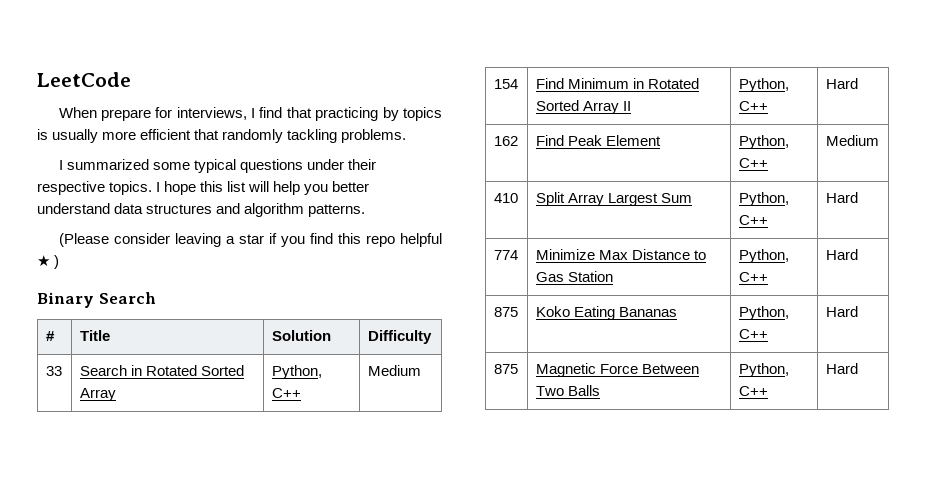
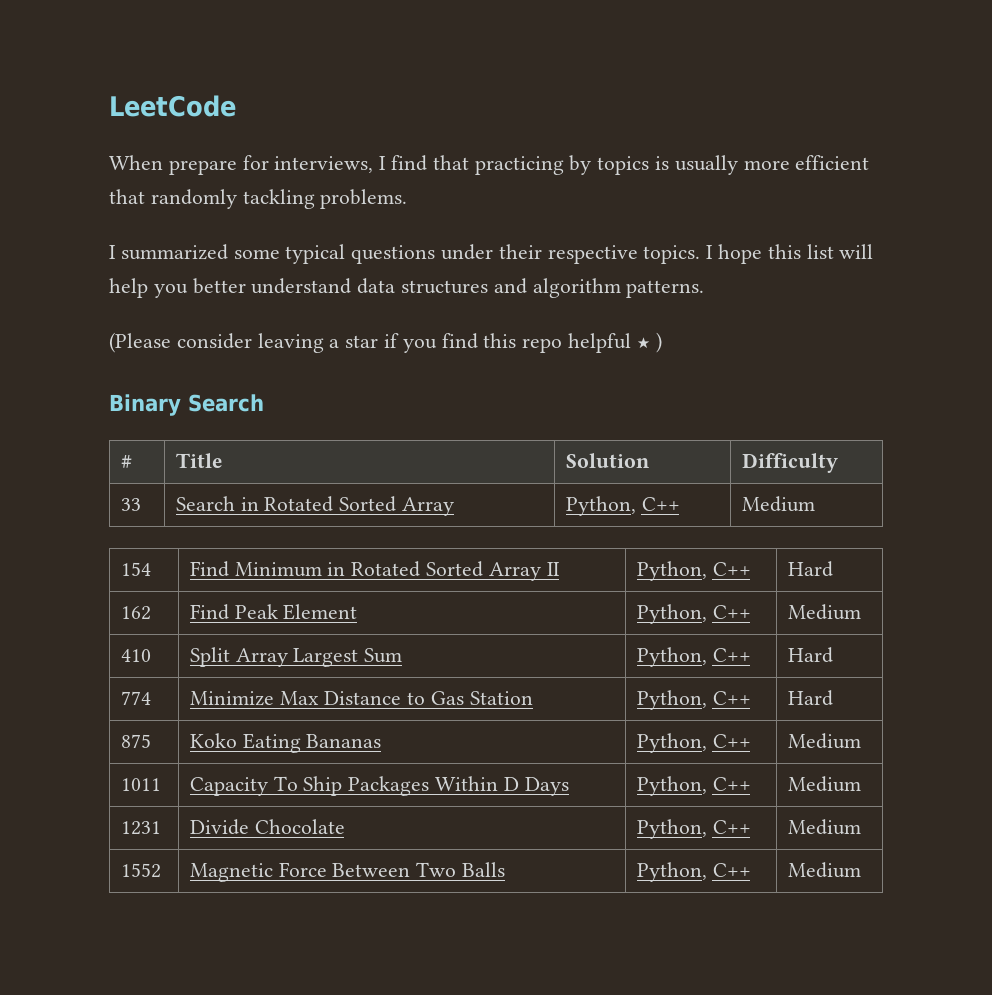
[825,306,858,317] [493,364,518,374] Hard // 875 -> [787,733,861,749] [120,778,161,791] [189,776,569,796] [636,776,751,796] [787,776,861,792] [120,821,161,835] [189,819,345,835] [636,819,751,839] [787,819,861,835] [120,863,161,878] Medium // 1011 | Capacity To Ship Packages Within D Days | Python, C++ | Medium // 1231 | Divide Chocolate | Python, C++ | Medium // 1552
[825,363,858,374] Hard -> [787,862,861,878] Medium

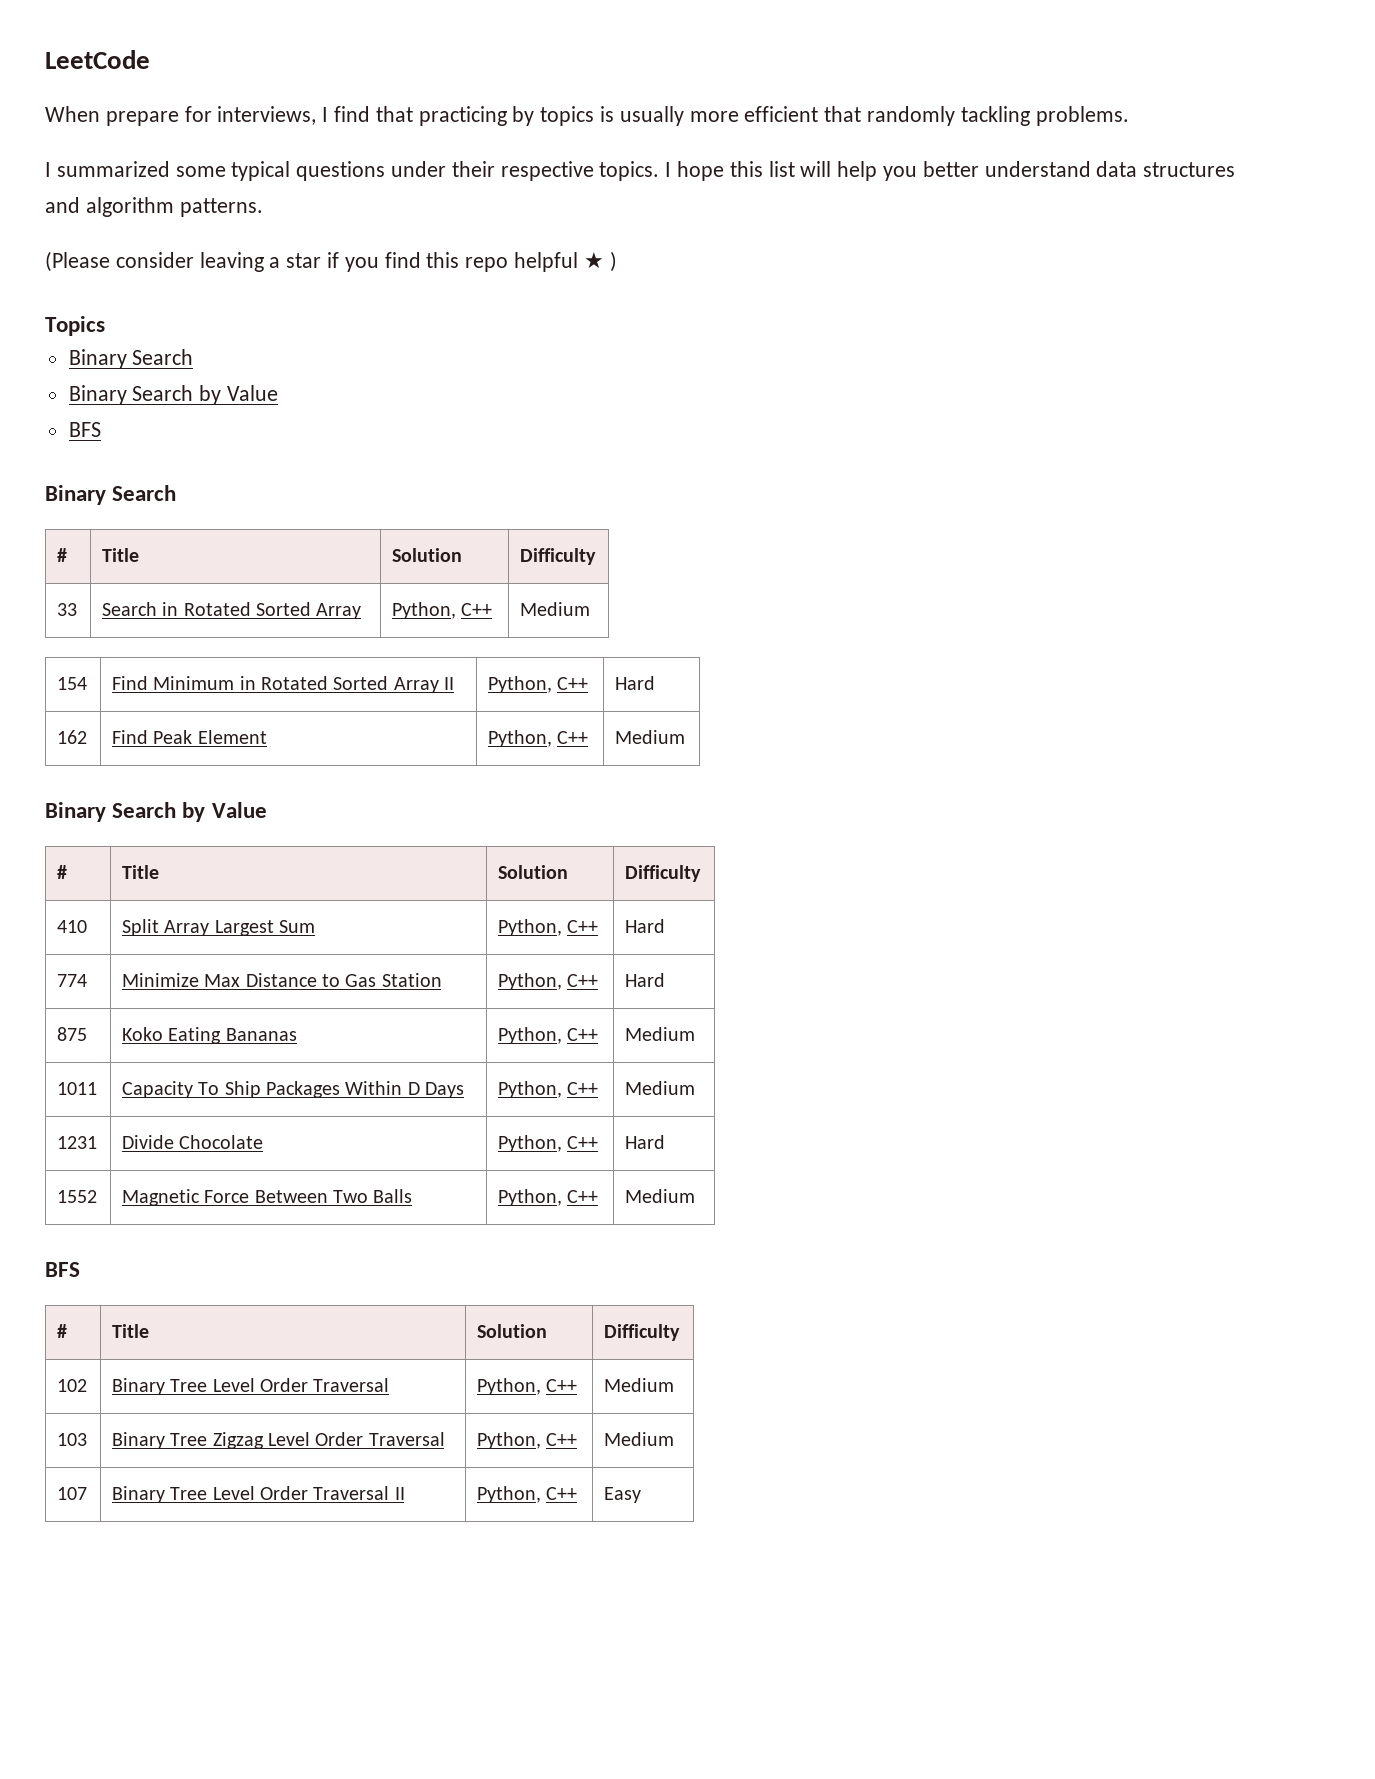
(662, 342) none -> [45,316,105,336] [68,349,194,369] [68,385,279,405] [68,422,101,437] // Topics // Binary Search // Binary Search by Value // BFS
(861, 612) none -> [45,802,267,822] [57,865,68,879] [122,865,160,879] [498,865,569,879] [625,865,702,882] // Binary Search by Value // # | Title | Solution | Difficulty
[787,819,861,835] Medium -> [625,1135,666,1149] Hard
(861, 870) none -> [45,1262,80,1277] [57,1324,68,1338] [112,1324,150,1338] [477,1324,548,1338] [604,1324,681,1341] [57,1379,88,1392] [112,1378,390,1395] [477,1378,578,1395] [604,1378,675,1392] [57,1433,88,1446] [112,1432,445,1449] [477,1432,578,1449] [604,1432,675,1446] [57,1487,88,1500] [112,1486,405,1503] [477,1486,578,1503] [604,1487,642,1503] // BFS // # | Title | Solution | Difficulty // 102 | Binary Tree Level Order Traversal | Python, C++ | Medium // 103 | Binary Tree Zigzag Level Order Traversal | Python, C++ | Medium // 107 | Binary Tree Level Order Traversal II | Python, C++ | Easy

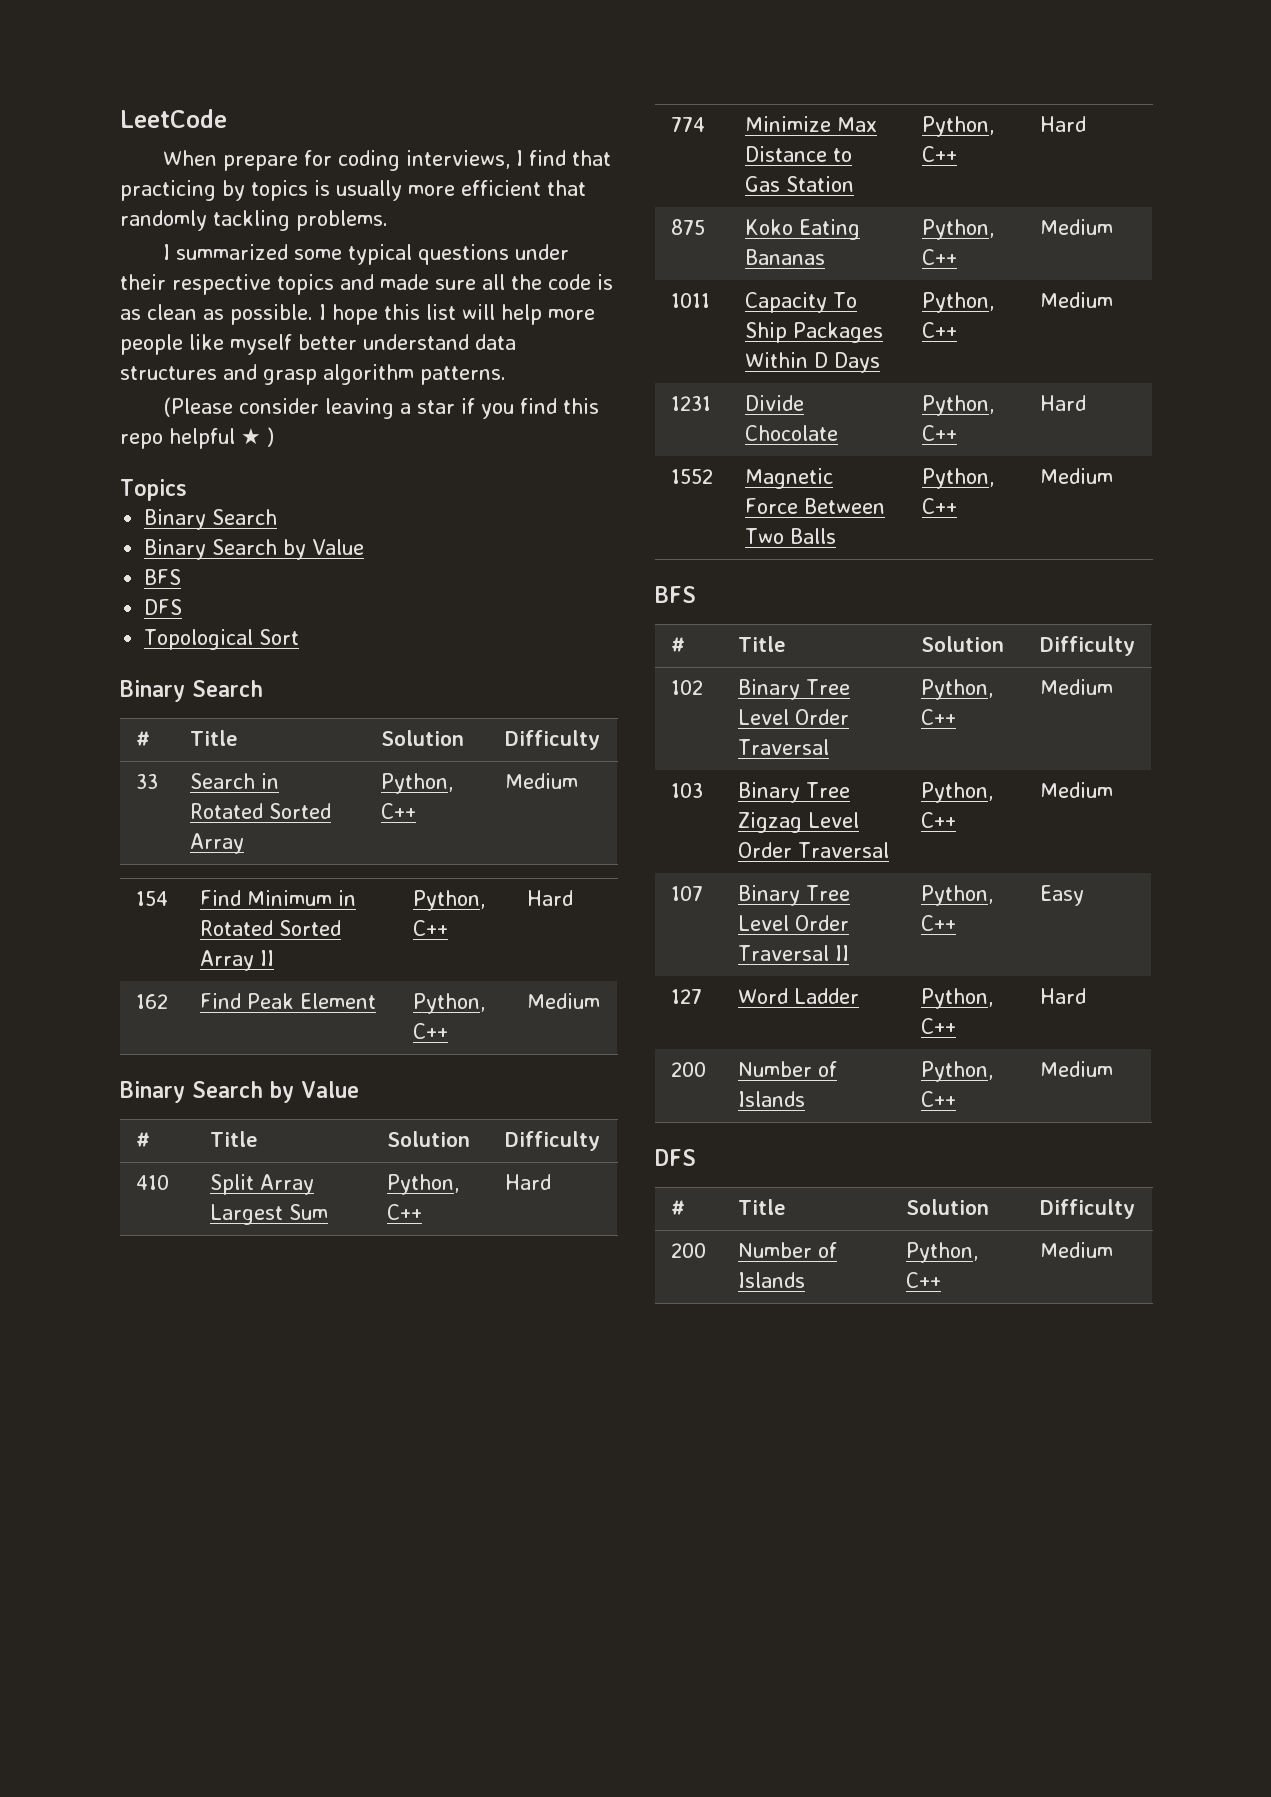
(212, 114) none -> [338,150,401,171] coding
[599,161,660,181] topics. -> [277,274,613,295] [120,304,313,325] topics and made sure all the code is as clean as possible.
[883,166,918,181] you -> [548,309,595,320] [120,334,292,355] more people like myself
(80, 205) none -> [263,369,317,385] grasp
(101, 429) none -> [144,599,183,615] [144,629,300,650] // DFS // Topological Sort
(642, 1495) none -> [670,989,702,1004] [737,988,859,1004] [920,988,993,1009] [920,1018,956,1034] [1039,988,1086,1004] [670,1062,706,1077] [737,1061,837,1077] [737,1091,805,1107] [920,1061,993,1082] [920,1091,956,1107] [1039,1061,1113,1077] [655,1149,696,1166] [670,1200,685,1215] [737,1199,786,1215] [905,1199,989,1215] [1039,1199,1135,1219] [670,1243,706,1258] [737,1242,837,1258] [737,1272,805,1288] [905,1242,978,1263] [905,1272,941,1288] [1039,1242,1113,1258] // 127 | Word Ladder | Python, C++ | Hard // 200 | Number of Islands | Python, C++ | Medium // DFS // # | Title | Solution | Difficulty // 200 | Number of Islands | Python, C++ | Medium

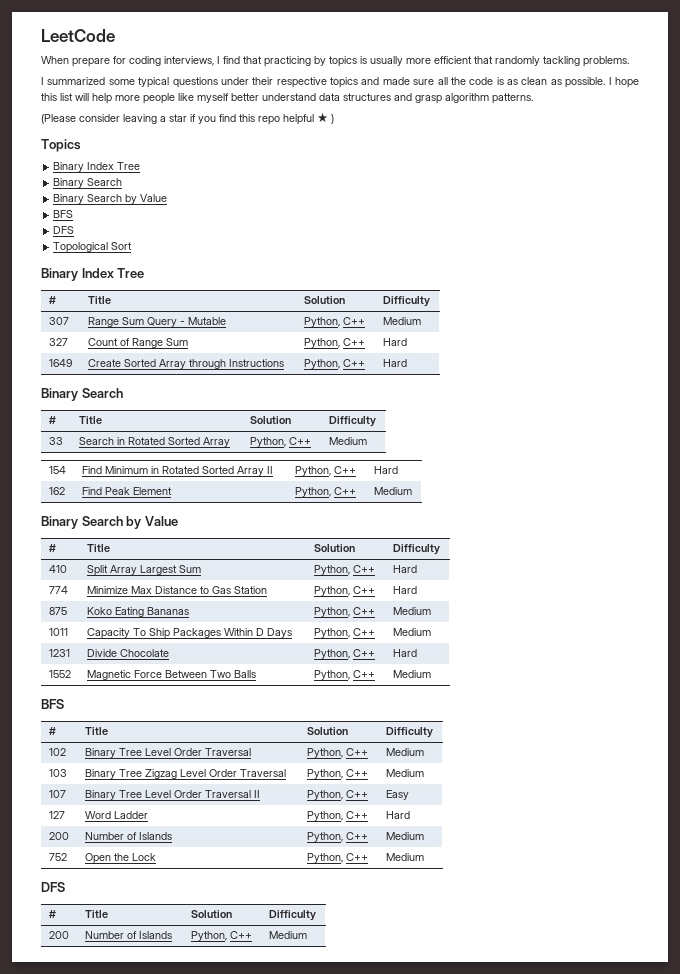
(187, 490) none -> [53,162,141,172] // Binary Index Tree
(300, 637) none -> [41,268,145,281] [48,296,56,304] [87,296,111,304] [303,296,345,304] [382,296,430,307] [48,317,69,325] [87,317,226,327] [303,317,365,327] [382,317,421,325] [48,338,68,346] [87,338,188,348] [303,338,365,348] [382,338,407,346] [48,359,72,367] [87,359,284,369] [303,359,365,369] [382,359,407,367] // Binary Index Tree // # | Title | Solution | Difficulty // 307 | Range Sum Query - Mutable | Python, C++ | Medium // 327 | Count of Range Sum | Python, C++ | Hard // 1649 | Create Sorted Array through Instructions | Python, C++ | Hard
(1113, 1069) none -> [48,853,67,861] [84,853,156,864] [306,853,368,863] [385,853,424,861] // 752 | Open the Lock | Python, C++ | Medium

